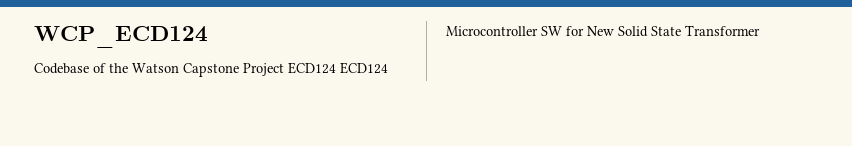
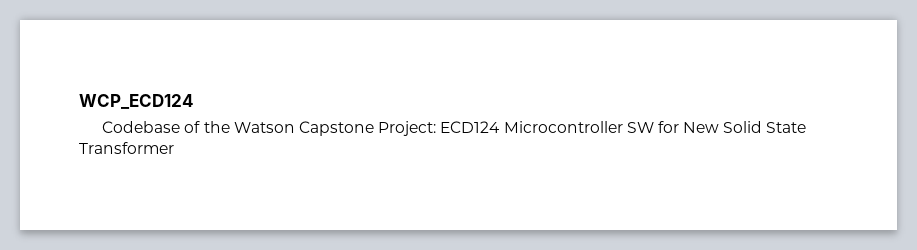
[243,62,336,76] Project ECD124 -> [378,121,437,136] Project:

